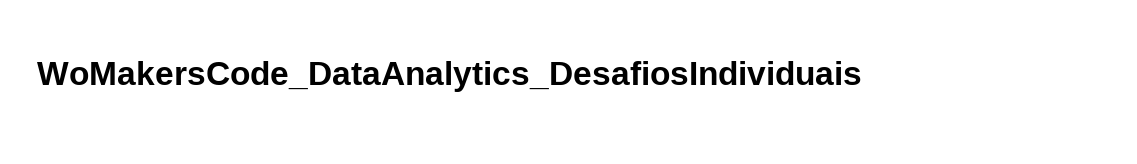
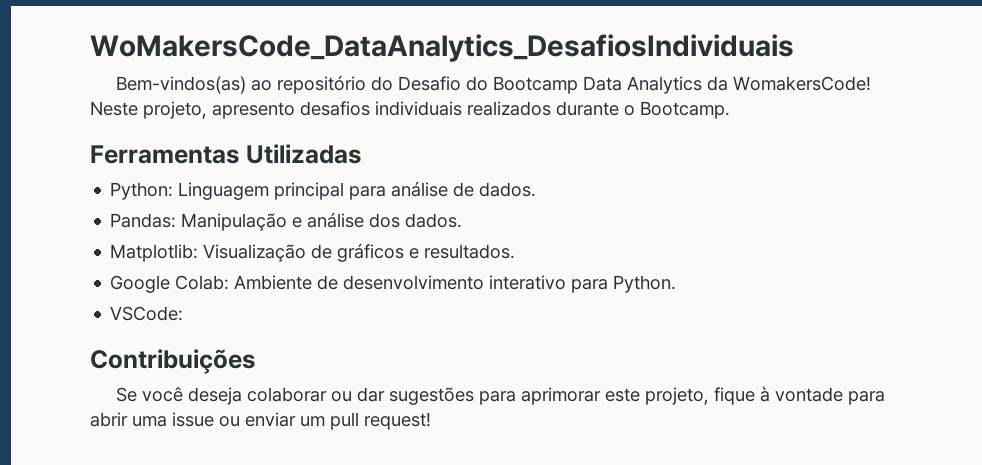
(862, 76) none -> [115,75,871,94] [90,101,730,119] [90,144,361,164] [110,181,537,200] [110,212,463,231] [110,243,516,262] [110,275,677,293] [110,306,184,321] [90,349,255,374] [115,386,885,405] [90,412,431,430] // Bem-vindos(as) ao repositório do Desafio do Bootcamp Data Analytics da WomakersCode! Neste projeto, apresento desafios individuais realizados durante o Bootcamp. // Ferramentas Utilizadas // Python: Linguagem principal para análise de dados. // Pandas: Manipulação e análise dos dados. // Matplotlib: Visualização de gráficos e resultados. // Google Colab: Ambiente de desenvolvimento interativo para Python. // VSCode: // Contribuições // Se você deseja colaborar ou dar sugestões para aprimorar este projeto, fique à vontade para abrir uma issue ou enviar um pull request!

